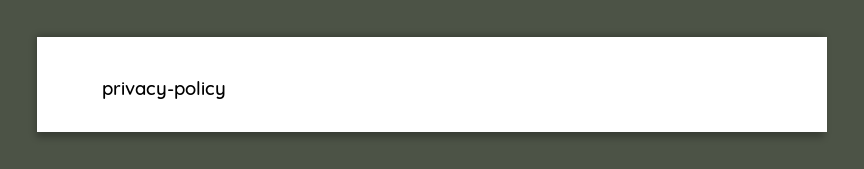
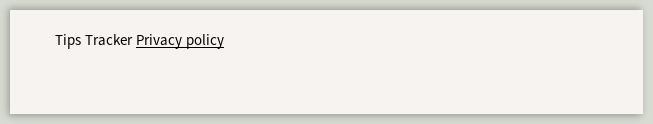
[102,81,226,99] privacy-policy -> [55,34,225,49] Tips Tracker Privacy policy

